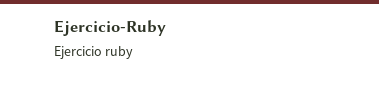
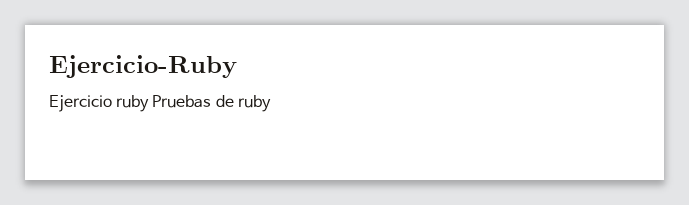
(134, 52) none -> [152,95,271,112] Pruebas de ruby

